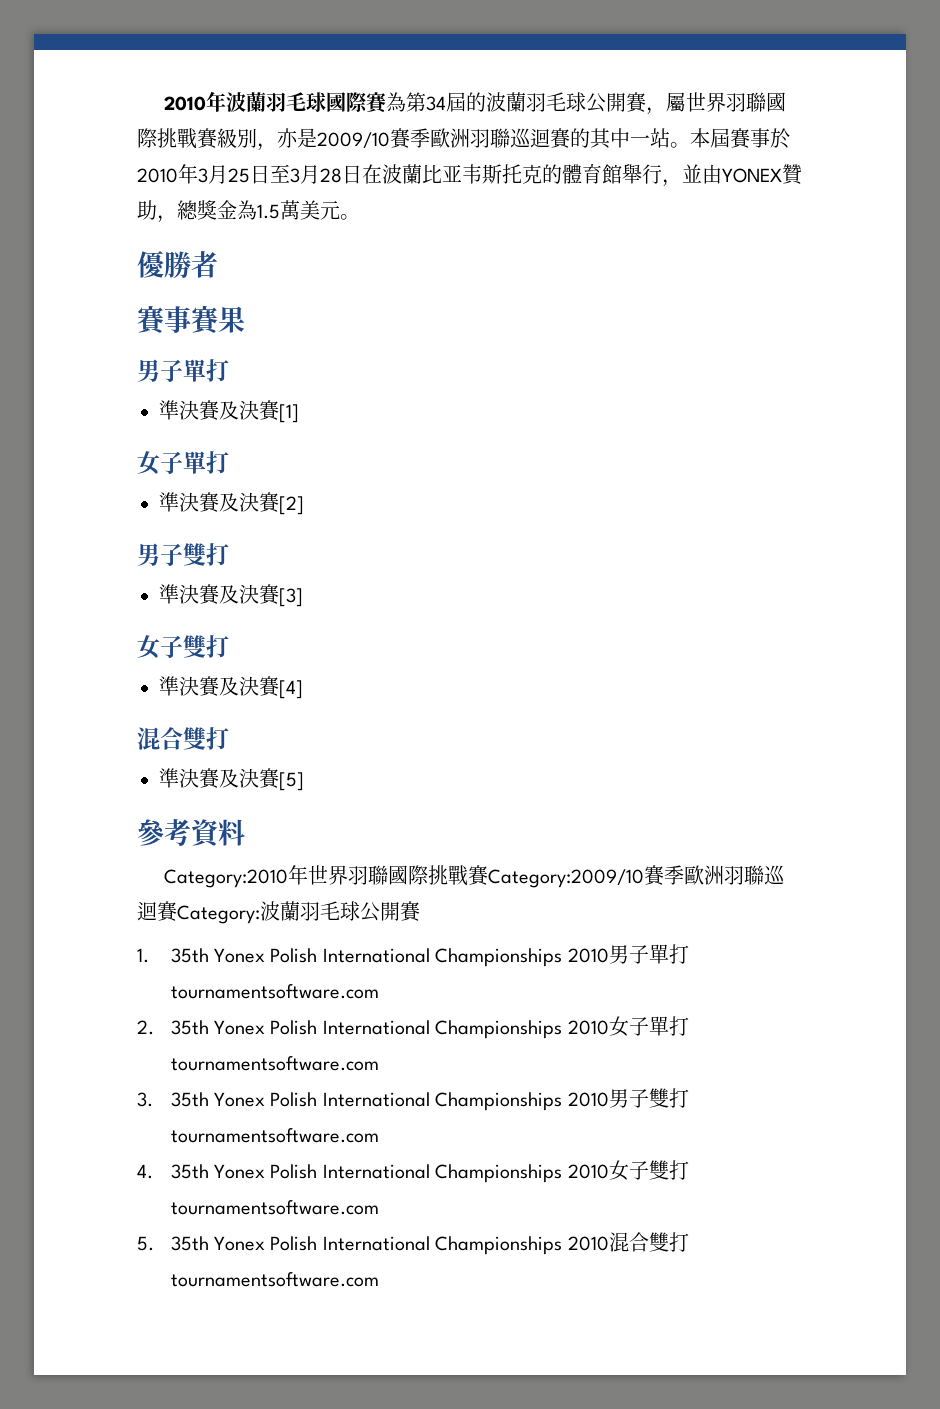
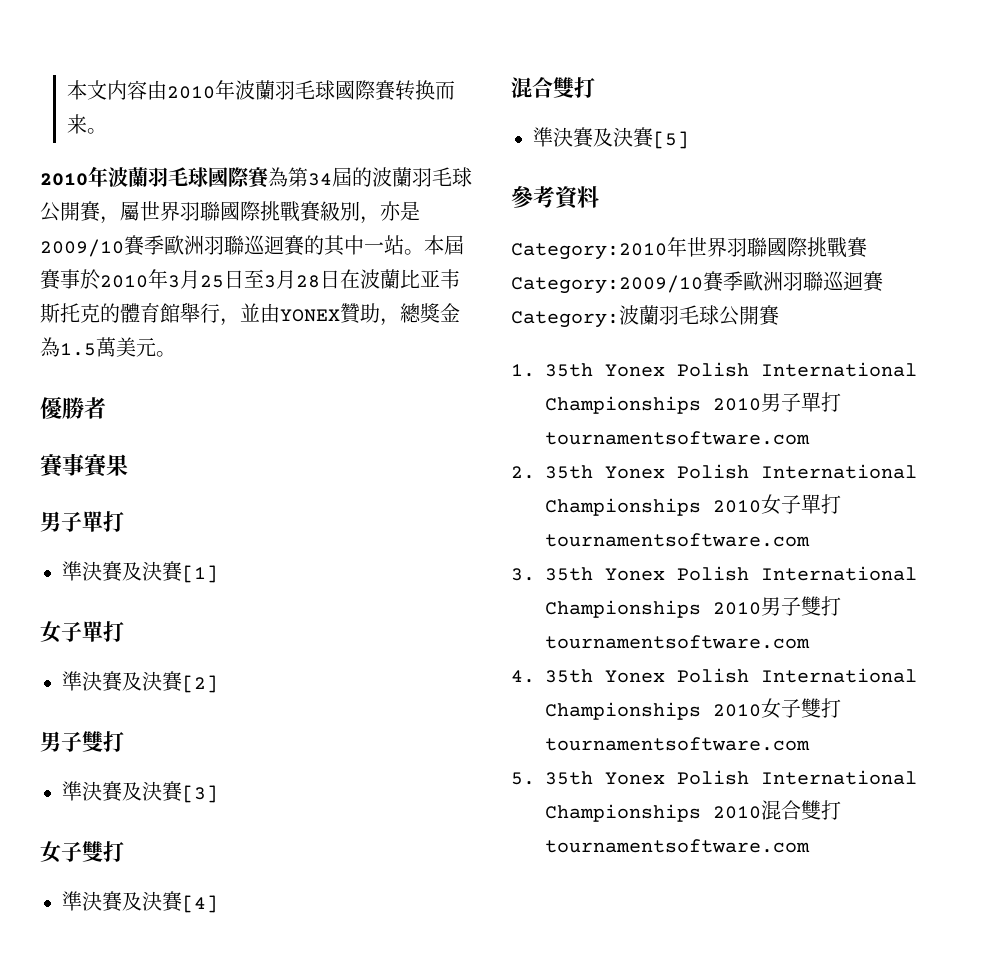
(164, 103) none -> [67,80,456,101] [67,114,108,134] 本文内容由2010年波蘭羽毛球國際賽转换而来。 //

